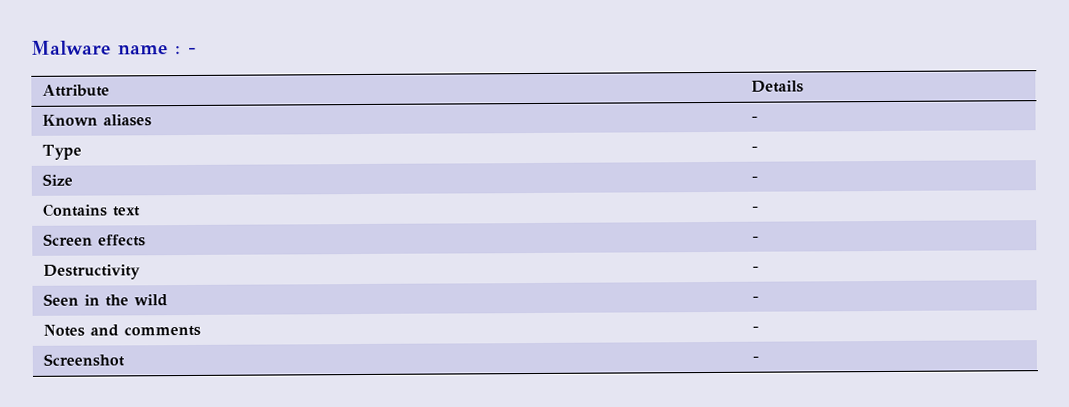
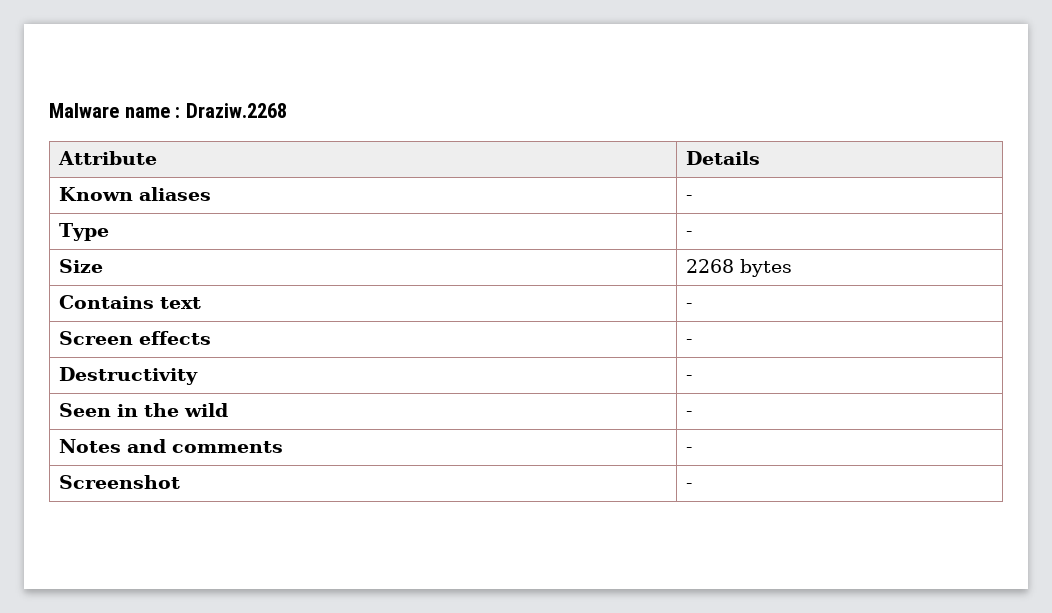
[188,47,197,54] - -> [185,103,287,118] Draziw.2268
[750,176,758,182] - -> [686,259,793,277] 2268 bytes

